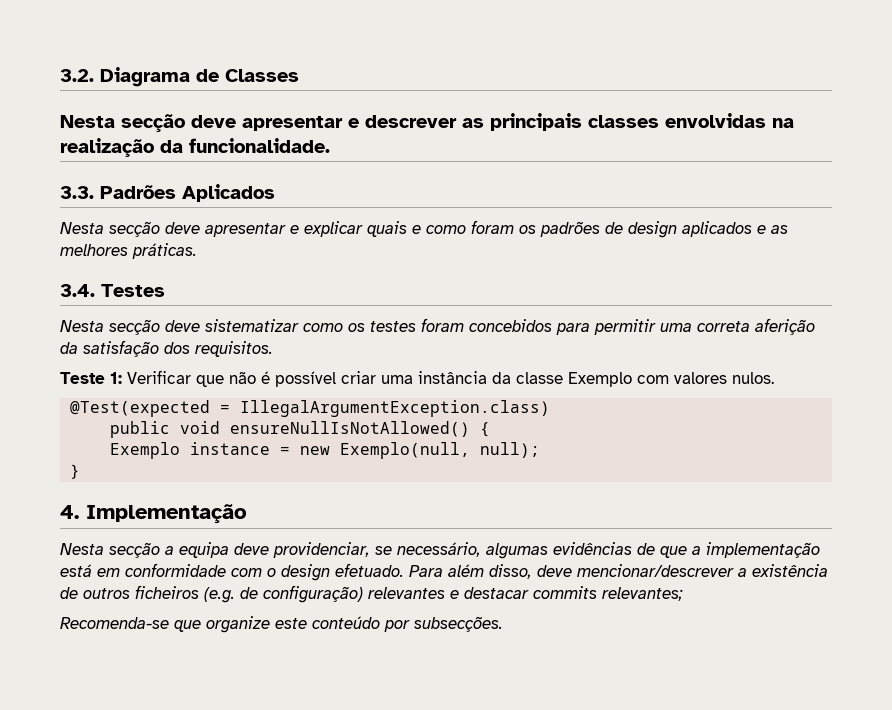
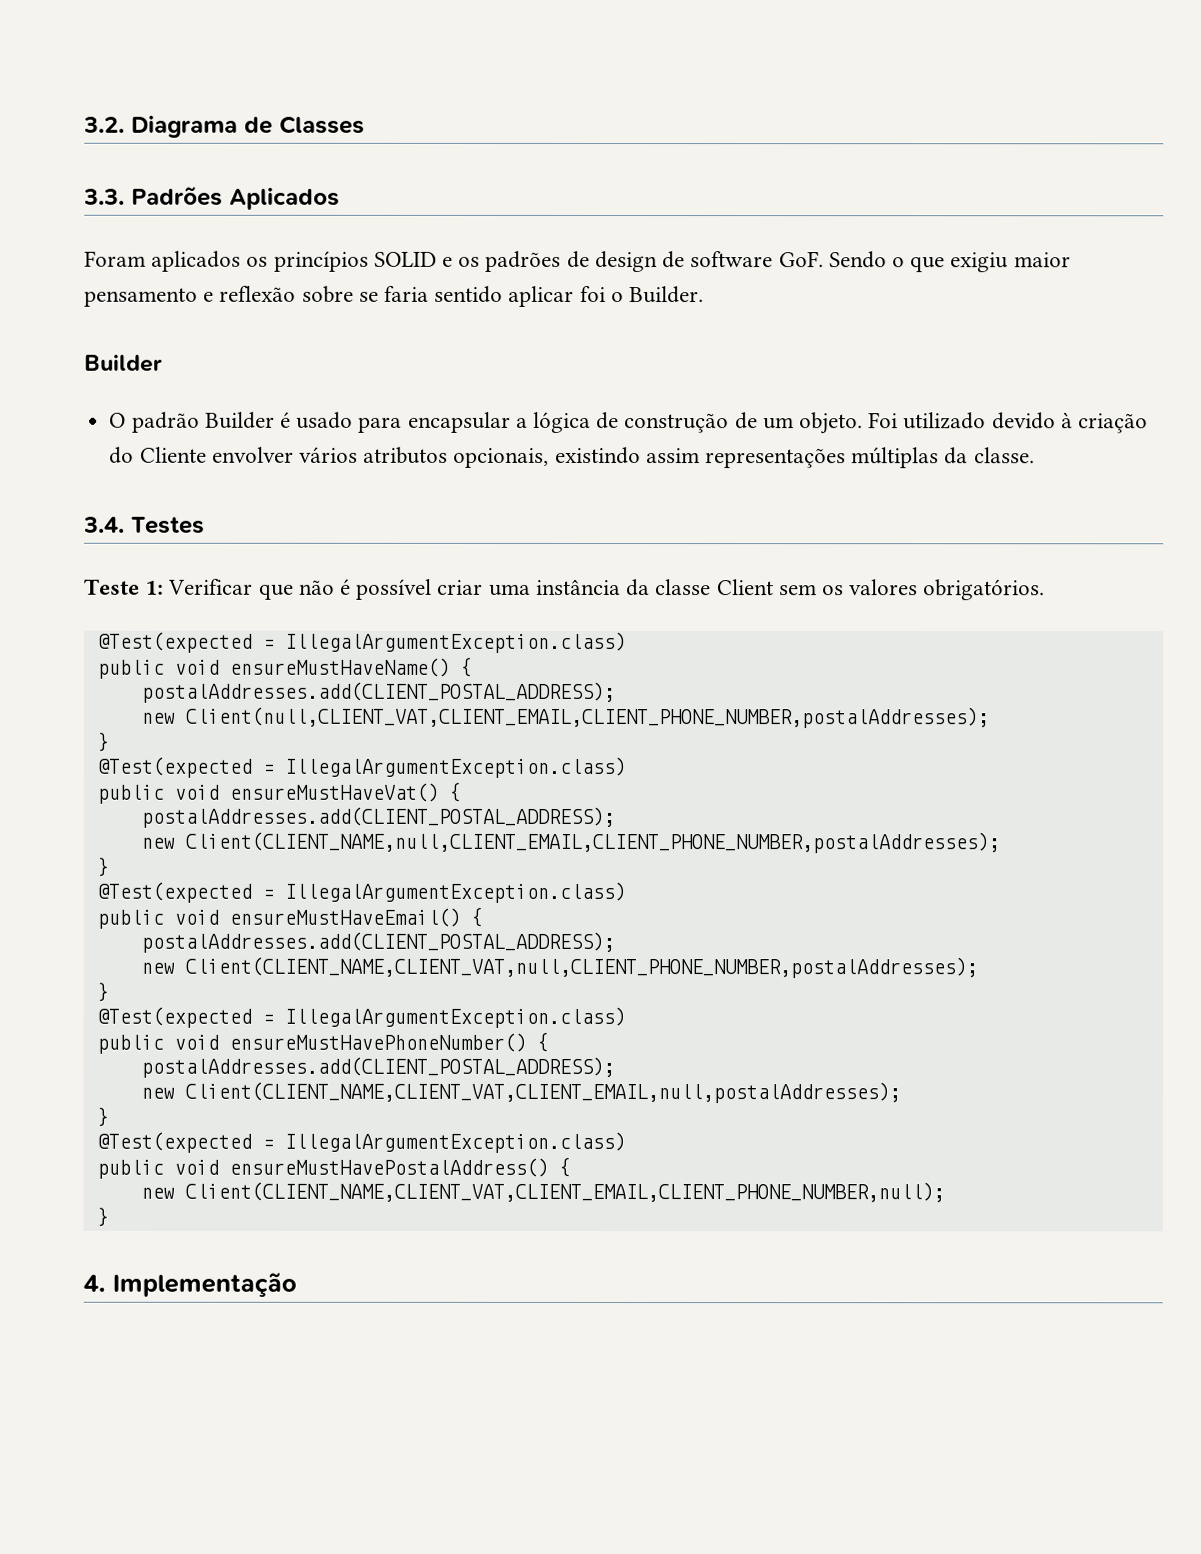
[60,113,794,132] [60,138,330,157] [60,184,275,202] [60,220,788,238] [60,243,197,259] [60,284,165,297] [60,318,815,335] [60,340,273,357] Nesta secção deve apresentar e descrever as principais classes envolvidas na realização da funcionalidade. // 3.3. Padrões Aplicados // Nesta secção deve apresentar e explicar quais e como foram os padrões de design aplicados e as melhores práticas. // 3.4. Testes // Nesta secção deve sistematizar como os testes foram concebidos para permitir uma correta aferição da satisfação dos requisitos. -> [83,186,340,210] [84,250,1071,273] [84,285,705,307] [84,354,163,372] [109,411,1149,435] [109,446,1035,469] [83,516,205,534] 3.3. Padrões Aplicados // Foram aplicados os princípios SOLID e os padrões de design de software GoF. Sendo o que exigiu maior pensamento e reflexão sobre se faria sentido aplicar foi o Builder. // Builder // O padrão Builder é usado para encapsular a lógica de construção de um objeto. Foi utilizado devido à criação do Cliente envolver vários atributos opcionais, existindo assim representações múltiplas da classe. // 3.4. Testes
[568,372,774,387] [70,400,551,417] [110,421,491,438] [110,442,541,459] [70,464,81,479] [60,504,247,524] [60,542,820,559] [60,563,828,581] [60,585,683,603] [60,616,503,633] Exemplo com valores nulos. // @Test(expected = IllegalArgumentException.class) // public void ensureNullIsNotAllowed() { // Exemplo instance = new Exemplo(null, null); // } // 4. Implementação // Nesta secção a equipa deve providenciar, se necessário, algumas evidências de que a implementação está em conformidade com o design efetuado. Para além disso, deve mencionar/descrever a existência de outros ficheiros (e.g. de configuração) relevantes e destacar commits relevantes; // Recomenda-se que organize este conteúdo por subsecções. -> [716,579,1046,601] [97,631,627,654] [97,656,473,679] [141,681,616,704] [141,706,990,729] [97,731,110,752] [96,756,627,779] [96,781,461,804] [140,806,615,829] [140,831,1000,854] [96,856,109,877] [96,881,626,904] [96,906,483,929] [140,931,615,954] [140,956,978,979] [96,981,109,1002] [96,1006,626,1029] [96,1031,549,1054] [140,1056,615,1079] [140,1081,901,1104] [96,1106,109,1127] [96,1131,626,1154] [96,1156,571,1179] [140,1181,945,1203] [96,1206,109,1227] [83,1272,297,1297] Client sem os valores obrigatórios. // @Test(expected = IllegalArgumentException.class) // public void ensureMustHaveName() { // postalAddresses.add(CLIENT_POSTAL_ADDRESS); // new Client(null,CLIENT_VAT,CLIENT_EMAIL,CLIENT_PHONE_NUMBER,postalAddresses); // } // @Test(expected = IllegalArgumentException.class) // public void ensureMustHaveVat() { // postalAddresses.add(CLIENT_POSTAL_ADDRESS); // new Client(CLIENT_NAME,null,CLIENT_EMAIL,CLIENT_PHONE_NUMBER,postalAddresses); // } // @Test(expected = IllegalArgumentException.class) // public void ensureMustHaveEmail() { // postalAddresses.add(CLIENT_POSTAL_ADDRESS); // new Client(CLIENT_NAME,CLIENT_VAT,null,CLIENT_PHONE_NUMBER,postalAddresses); // } // @Test(expected = IllegalArgumentException.class) // public void ensureMustHavePhoneNumber() { // postalAddresses.add(CLIENT_POSTAL_ADDRESS); // new Client(CLIENT_NAME,CLIENT_VAT,CLIENT_EMAIL,null,postalAddresses); // } // @Test(expected = IllegalArgumentException.class) // public void ensureMustHavePostalAddress() { // new Client(CLIENT_NAME,CLIENT_VAT,CLIENT_EMAIL,CLIENT_PHONE_NUMBER,null); // } // 4. Implementação

